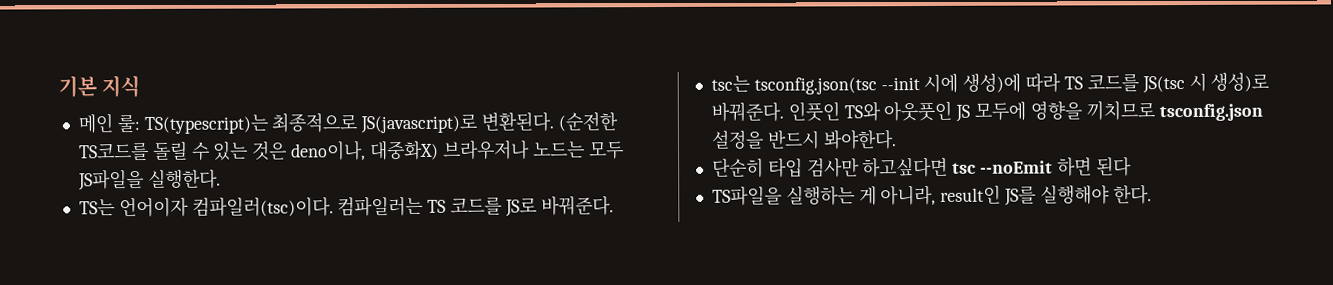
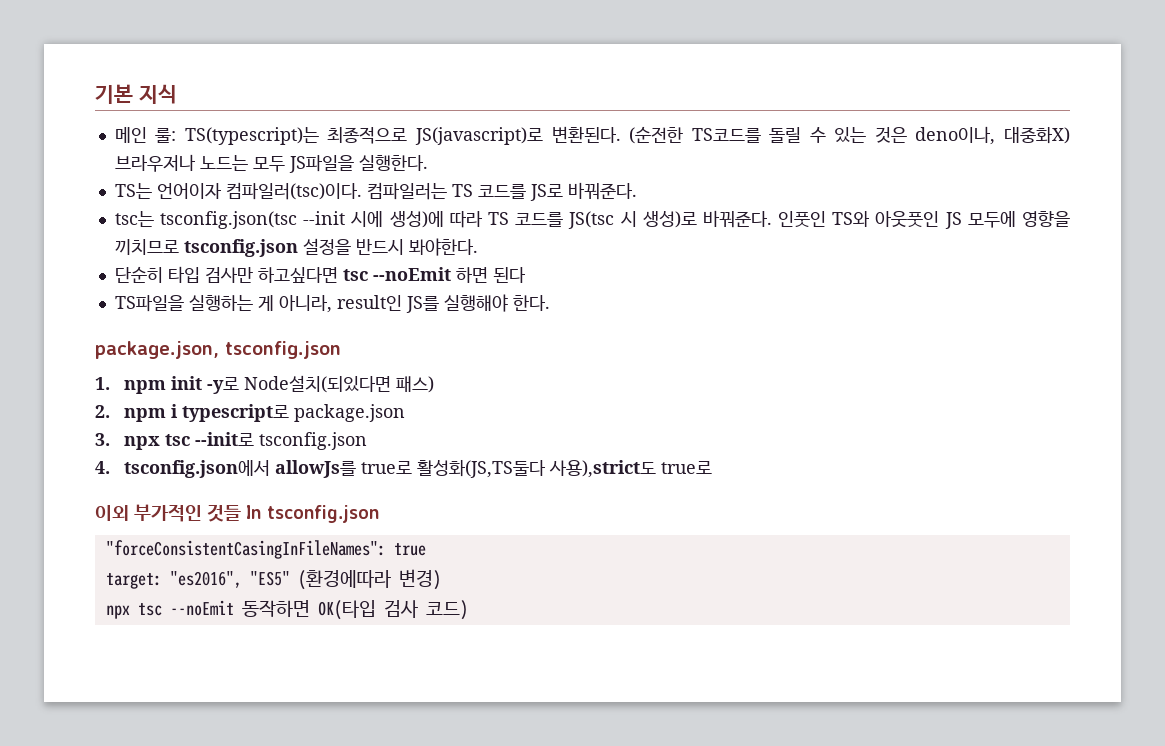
(1152, 194) none -> [95,341,341,359] [95,375,435,394] [95,404,406,422] [95,432,368,450] [95,459,713,478] [95,504,379,523] [105,540,426,559] [105,569,441,590] [105,600,468,620] // package.json, tsconfig.json // 1. npm init -y로 Node설치(되있다면 패스) // 2. npm i typescript로 package.json // 3. npx tsc --init로 tsconfig.json // 4. tsconfig.json에서 allowJs를 true로 활성화(JS,TS둘다 사용),strict도 true로 // 이외 부가적인 것들 In tsconfig.json // "forceConsistentCasingInFileNames": true // target: "es2016", "ES5" (환경에따라 변경) // npx tsc --noEmit 동작하면 OK(타입 검사 코드)

